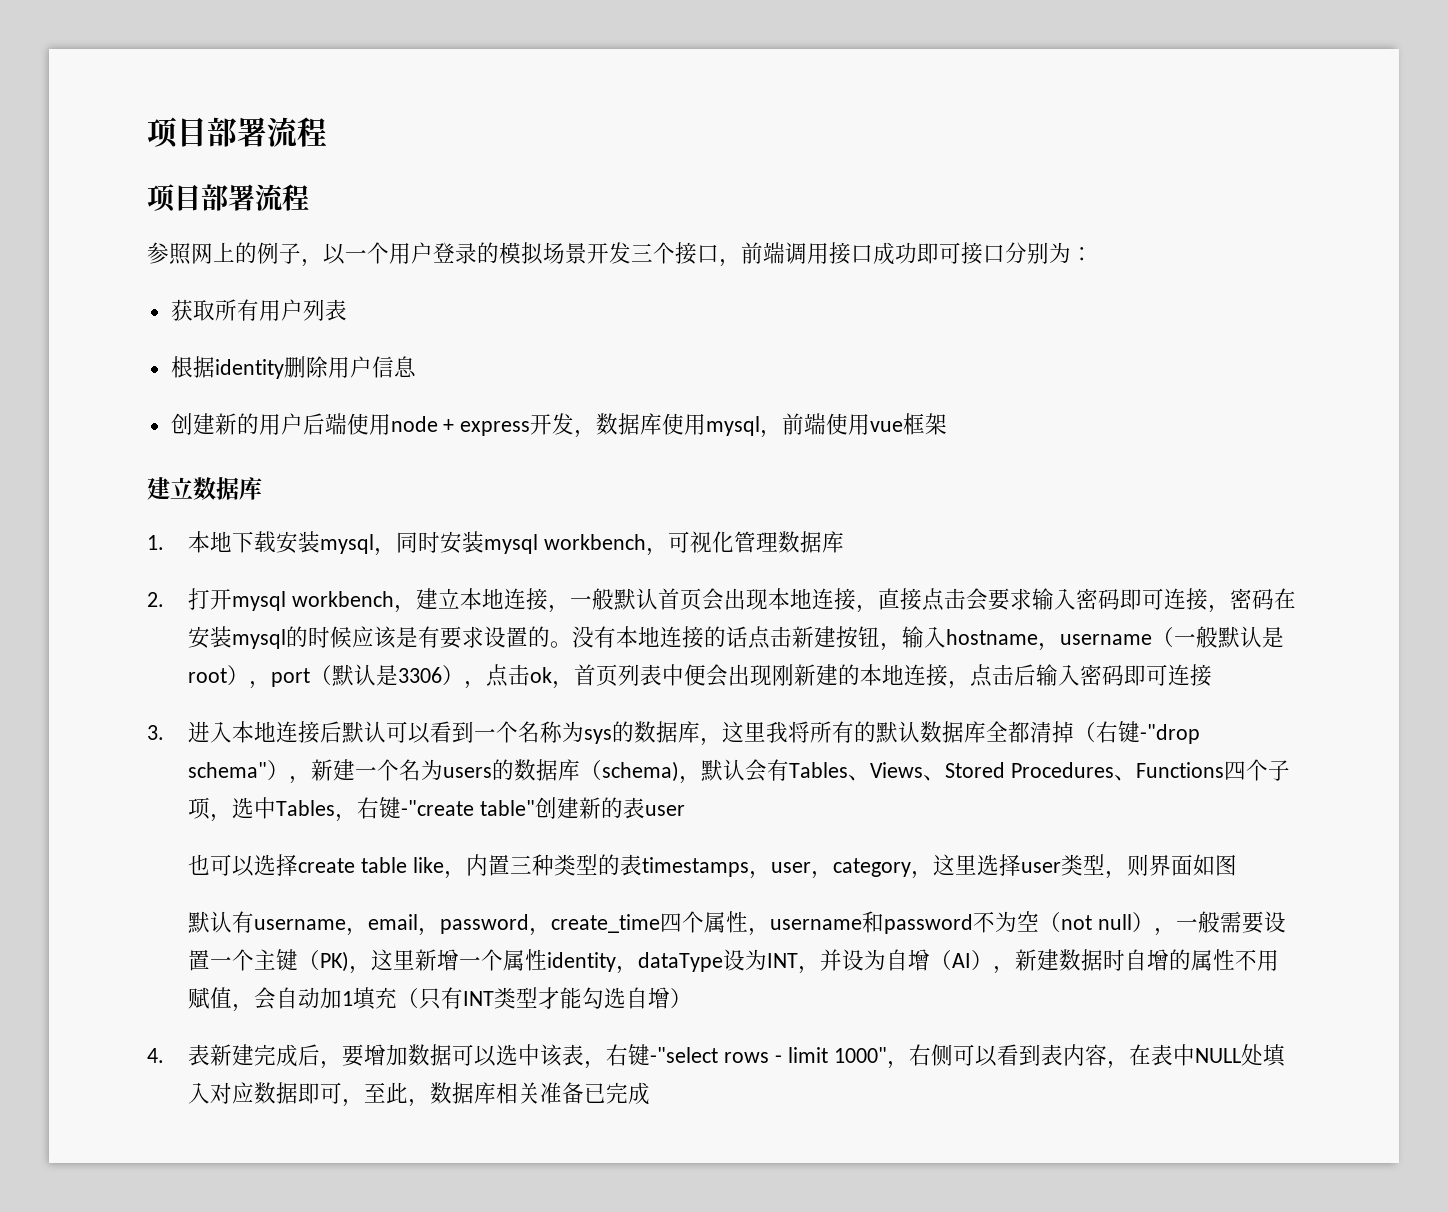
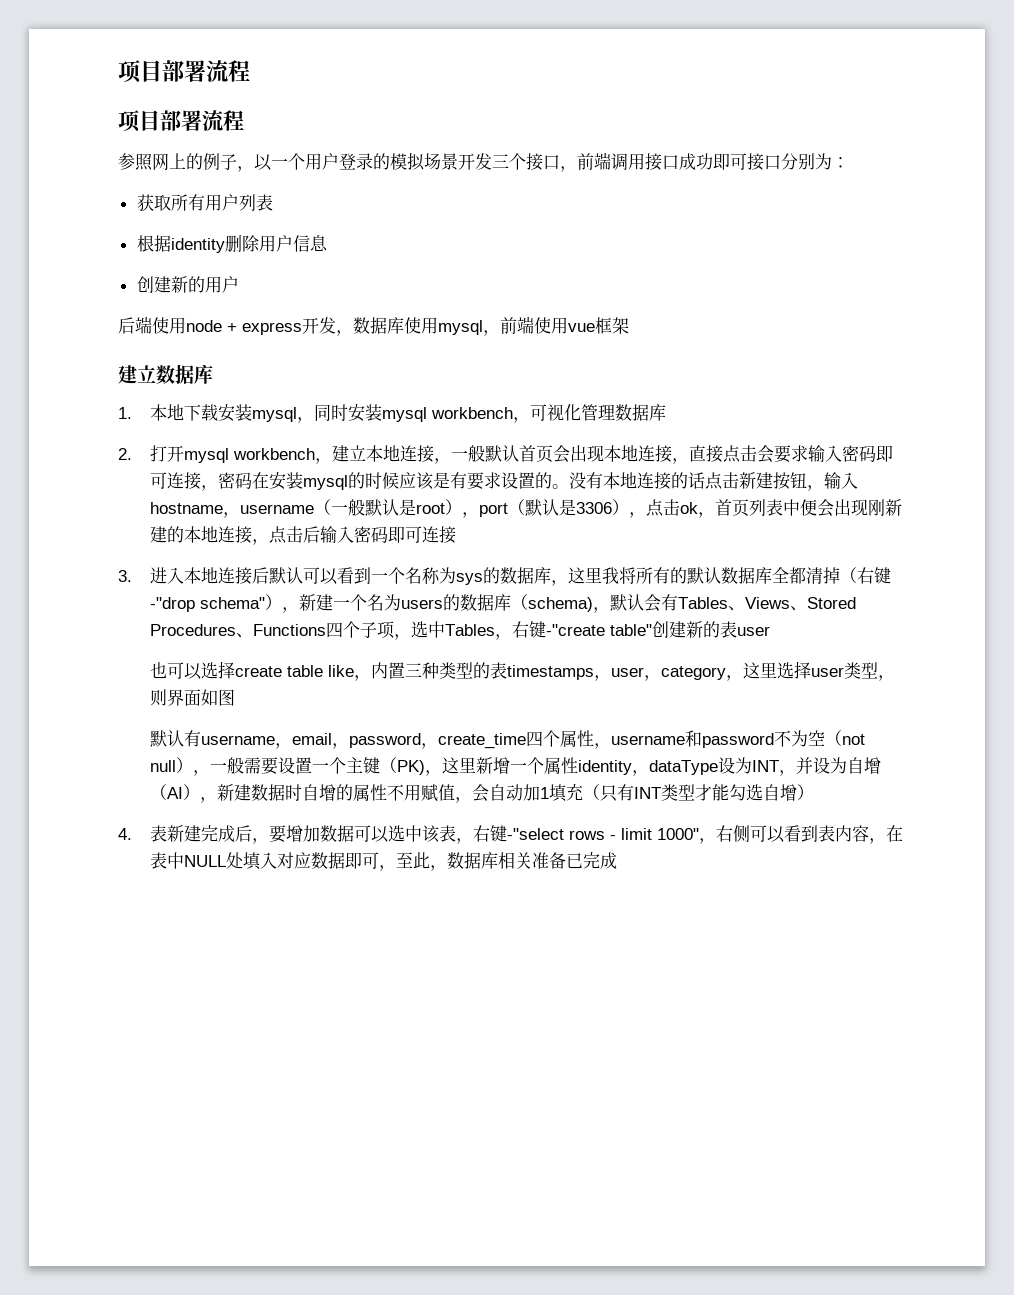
(303, 424) none -> (239, 284) //

